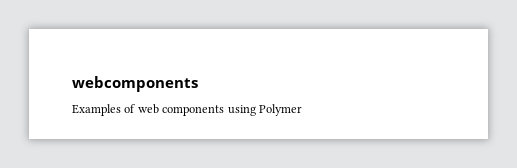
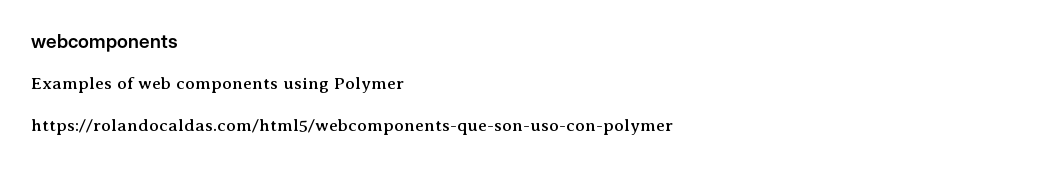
(302, 110) none -> [31,119,673,135] // https://rolandocaldas.com/html5/webcomponents-que-son-uso-con-polymer

